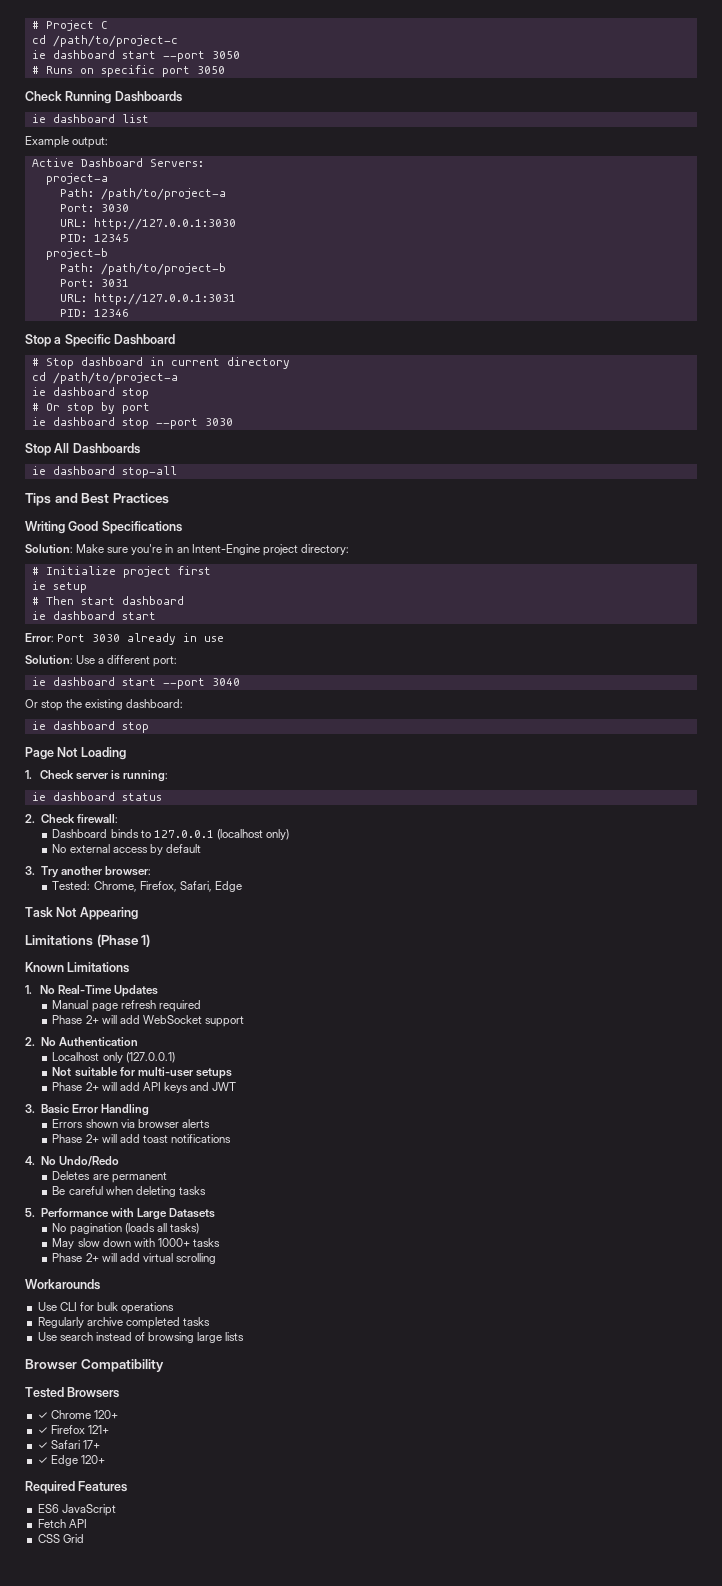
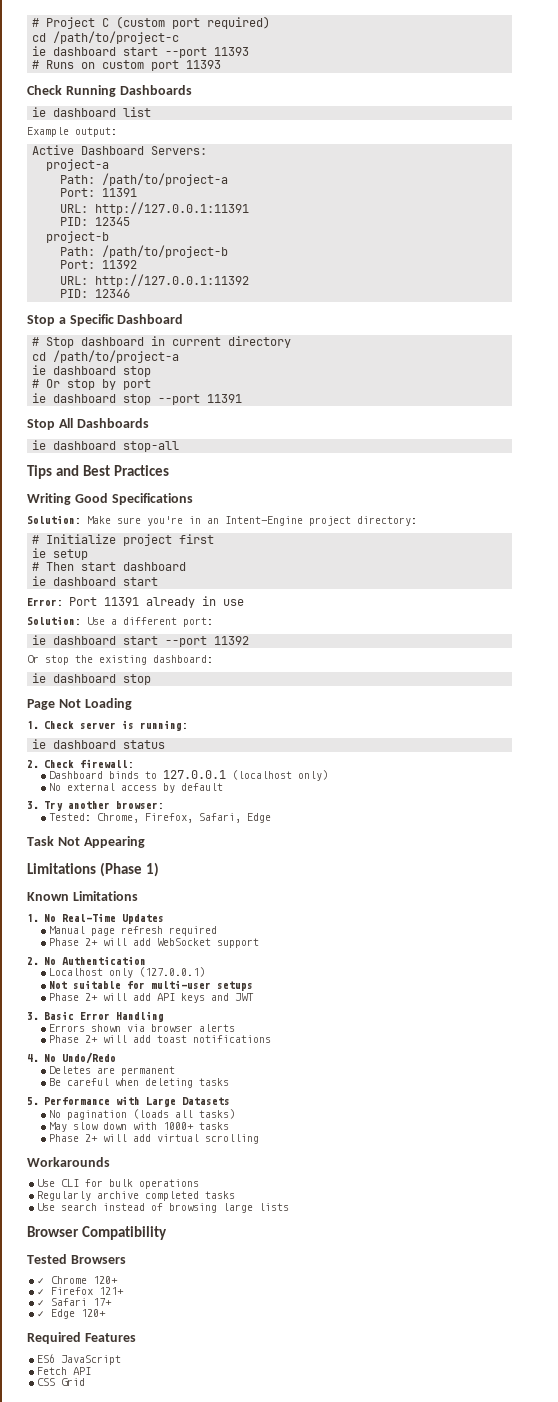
(108, 25) none -> [116,16,271,29] (custom port required)
[211,51,240,59] 3050 -> [214,47,250,56] 11393
[100,65,225,77] specific port 3050 -> [102,60,222,71] custom port 11393
[100,204,129,212] [59,218,236,230] 3030 // URL: http://127.0.0.1:3030 -> [102,188,138,197] [60,202,250,215] 11391 // URL: http://127.0.0.1:11391
[100,279,129,287] [59,293,236,305] 3031 // URL: http://127.0.0.1:3031 -> [102,260,138,269] [60,274,250,287] 11392 // URL: http://127.0.0.1:11392
[204,418,233,426] 3030 -> [207,394,243,403] 11391
[92,634,121,642] 3030 -> [104,597,139,606] 11391
[211,678,240,686] 3040 -> [214,636,250,645] 11392

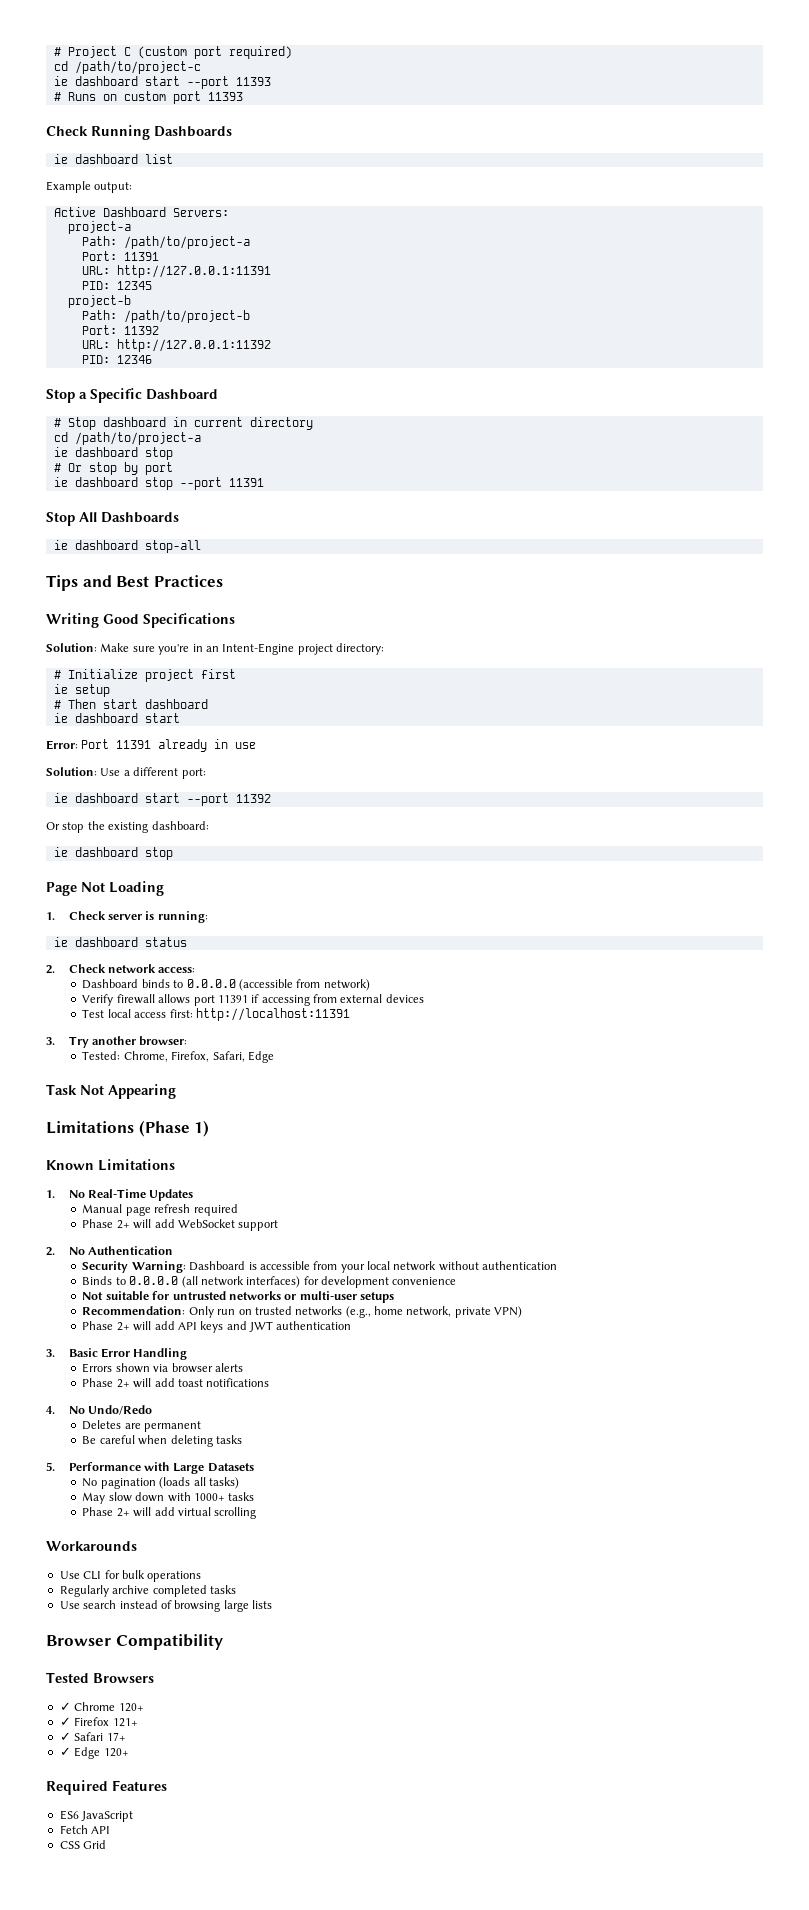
[79,759,134,768] firewall: -> [108,964,196,973] network access:
[162,770,328,781] [48,783,223,793] 127.0.0.1 (localhost only) // No external access by default -> [186,979,370,991] [82,994,424,1006] [82,1008,350,1021] 0.0.0.0 (accessible from network) // Verify firewall allows port 11391 if accessing from external devices // Test local access first: http://localhost:11391
[48,967,205,978] Localhost only (127.0.0.1) -> [82,1261,558,1273] [82,1276,457,1288] Security Warning: Dashboard is accessible from your local network without authentication // Binds to 0.0.0.0 (all network interfaces) for development convenience
(145, 985) none -> [172,1291,297,1300] untrusted networks or
(253, 986) none -> [82,1306,523,1318] // Recommendation: Only run on trusted networks (e.g., home network, private VPN)
(254, 997) none -> [276,1321,352,1330] authentication

